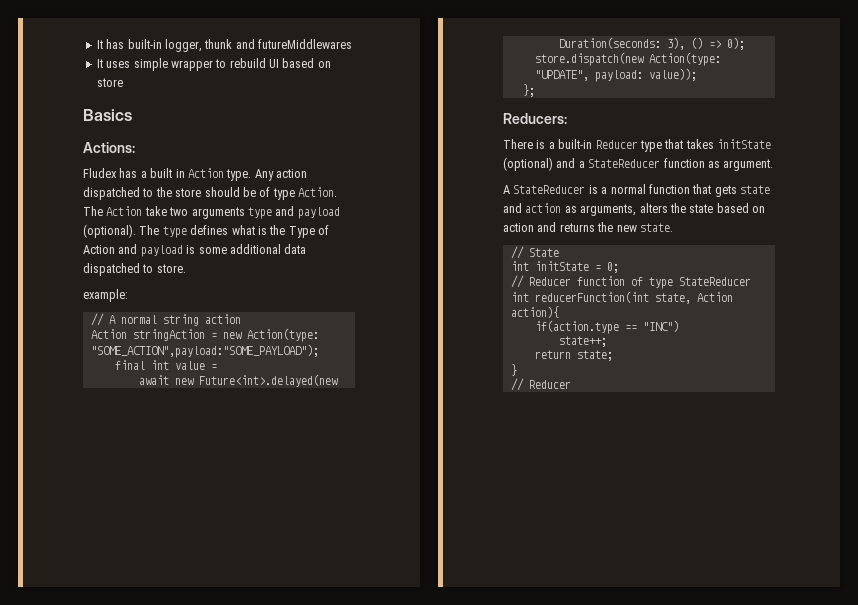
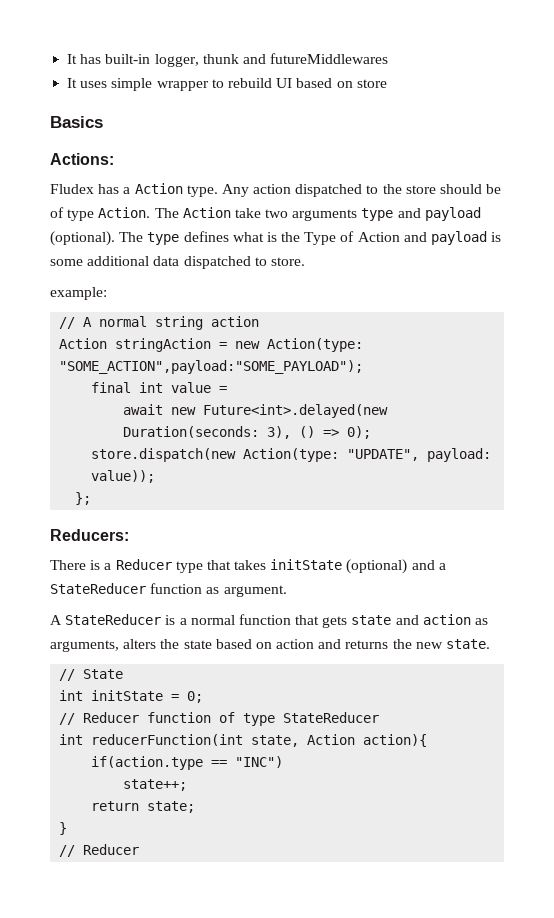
[150,168,185,178] built in -> (131, 190) none
[558,139,593,149] built-in -> (112, 566) none

